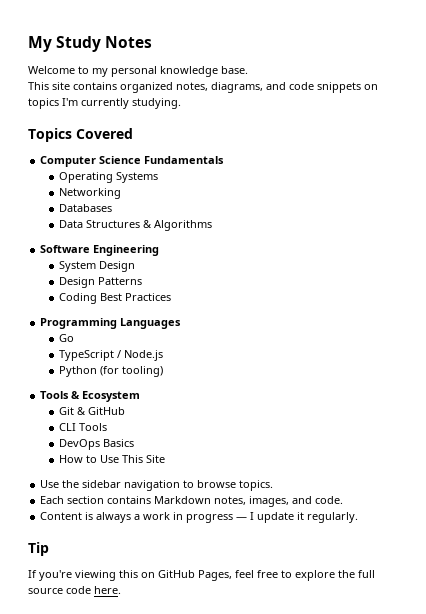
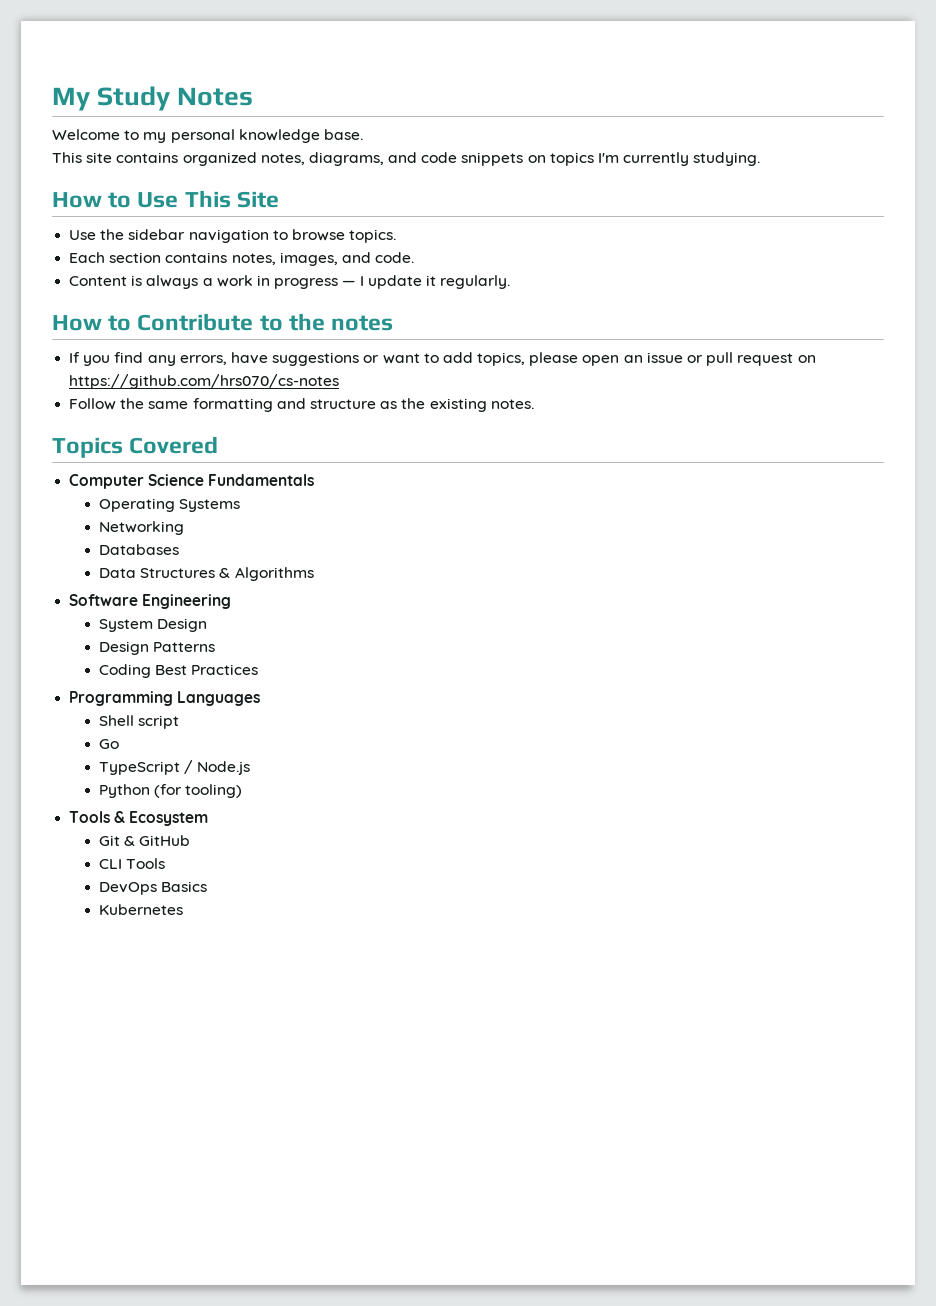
(181, 103) none -> [52,190,279,208] [69,229,397,243] [69,252,415,266] [69,275,511,289] [52,313,394,331] [69,352,816,366] [69,374,340,389] [69,398,534,412] // How to Use This Site // Use the sidebar navigation to browse topics. // Each section contains notes, images, and code. // Content is always a work in progress — I update it regularly. // How to Contribute to the notes // If you find any errors, have suggestions or want to add topics, please open an issue or pull request on https://github.com/hrs070/cs-notes // Follow the same formatting and structure as the existing notes.
(182, 323) none -> [99,715,180,729] // Shell script
[58,455,165,463] [40,480,274,491] [40,496,344,507] [40,512,359,523] [28,542,49,556] [28,570,375,581] [28,586,121,594] How to Use This Site // Use the sidebar navigation to browse topics. // Each section contains Markdown notes, images, and code. // Content is always a work in progress — I update it regularly. // Tip // If you're viewing this on GitHub Pages, feel free to explore the full source code here. -> [99,904,184,915] Kubernetes

